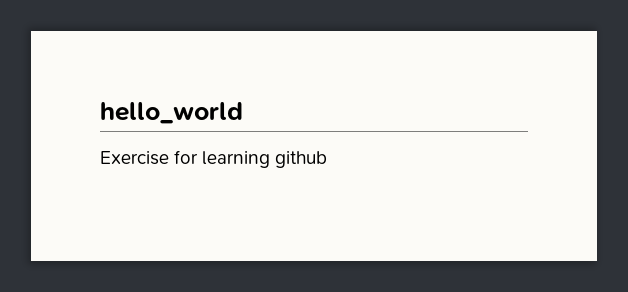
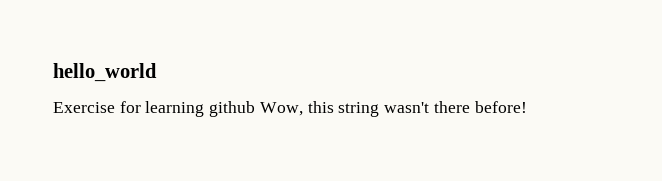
(328, 159) none -> [259,101,527,117] Wow, this string wasn't there before!

